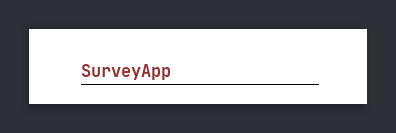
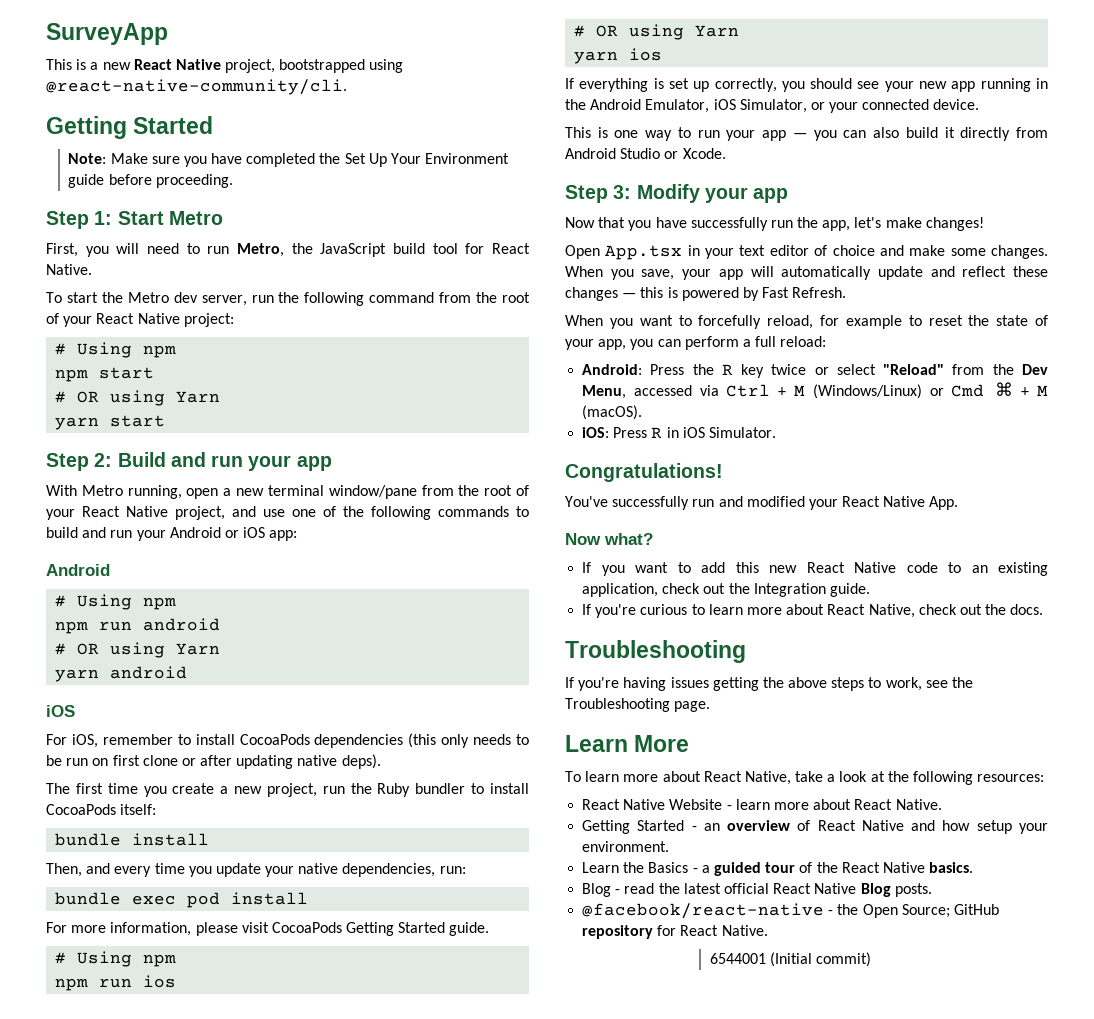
(171, 72) none -> [46,59,404,73] [46,79,347,95] [46,116,214,139] [68,153,510,167] [68,174,233,188] [46,211,223,229] [46,243,530,257] [46,264,92,275] [46,292,530,306] [46,313,234,327] [55,342,177,358] [55,367,155,382] [55,390,221,406] [55,415,166,430] [46,452,332,471] [46,485,529,499] [46,506,529,520] [46,527,298,541] [46,564,110,576] [55,594,177,610] [55,618,221,634] [55,642,221,658] [55,666,188,682] [46,705,75,717] [46,733,529,748] [46,754,381,769] [46,783,530,797] [46,804,157,815] [55,833,210,846] [46,863,466,877] [55,892,309,908] [46,922,490,936] [55,951,177,967] [55,975,177,991] [574,24,740,40] [574,48,663,64] [565,78,1048,92] [565,99,980,113] [565,127,1048,141] [565,148,726,159] [565,184,789,203] [565,217,984,231] [565,245,1048,260] [565,266,1048,280] [565,287,847,301] [565,315,1048,329] [565,336,827,350] [582,364,1048,378] [582,382,1048,399] [582,405,643,420] [582,427,776,438] [565,463,723,482] [565,496,959,510] [565,533,653,545] [582,562,1048,576] [582,583,870,597] [582,604,1044,618] [565,640,746,663] [565,677,974,691] [565,698,711,712] [565,735,690,752] [565,771,1045,785] [582,799,942,810] [582,820,1048,834] [582,841,670,852] [582,862,974,876] [582,883,932,897] [582,903,999,919] [582,925,768,939] [709,952,872,967] // This is a new React Native project, bootstrapped using @react-native-community/cli. // Getting Started // Note: Make sure you have completed the Set Up Your Environment guide before proceeding. // Step 1: Start Metro // First, you will need to run Metro, the JavaScript build tool for React Native. // To start the Metro dev server, run the following command from the root of your React Native project: // # Using npm // npm start // # OR using Yarn // yarn start // Step 2: Build and run your app // With Metro running, open a new terminal window/pane from the root of your React Native project, and use one of the following commands to build and run your Android or iOS app: // Android // # Using npm // npm run android // # OR using Yarn // yarn android // iOS // For iOS, remember to install CocoaPods dependencies (this only needs to be run on first clone or after updating native deps). // The first time you create a new project, run the Ruby bundler to install CocoaPods itself: // bundle install // Then, and every time you update your native dependencies, run: // bundle exec pod install // For more information, please visit CocoaPods Getting Started guide. // # Using npm // npm run ios // # OR using Yarn // yarn ios // If everything is set up correctly, you should see your new app running in the Android Emulator, iOS Simulator, or your connected device. // This is one way to run your app — you can also build it directly from Android Studio or Xcode. // Step 3: Modify your app // Now that you have successfully run the app, let's make changes! // Open App.tsx in your text editor of choice and make some changes. When you save, your app will automatically update and reflect these changes — this is powered by Fast Refresh. // When you want to forcefully reload, for example to reset the state of your app, you can perform a full reload: // Android: Press the R key twice or select "Reload" from the Dev Menu, accessed via Ctrl + M (Windows/Linux) or Cmd ⌘ + M (macOS). // iOS: Press R in iOS Simulator. // Congratulations! // You've successfully run and modified your React Native App. // Now what? // If you want to add this new React Native code to an existing application, check out the Integration guide. // If you're curious to learn more about React Native, check out the docs. // Troubleshooting // If you're having issues getting the above steps to work, see the Troubleshooting page. // Learn More // To learn more about React Native, take a look at the following resources: // React Native Website - learn more about React Native. // Getting Started - an overview of React Native and how setup your environment. // Learn the Basics - a guided tour of the React Native basics. // Blog - read the latest official React Native Blog posts. // @facebook/react-native - the Open Source; GitHub repository for React Native. // 6544001 (Initial commit)

